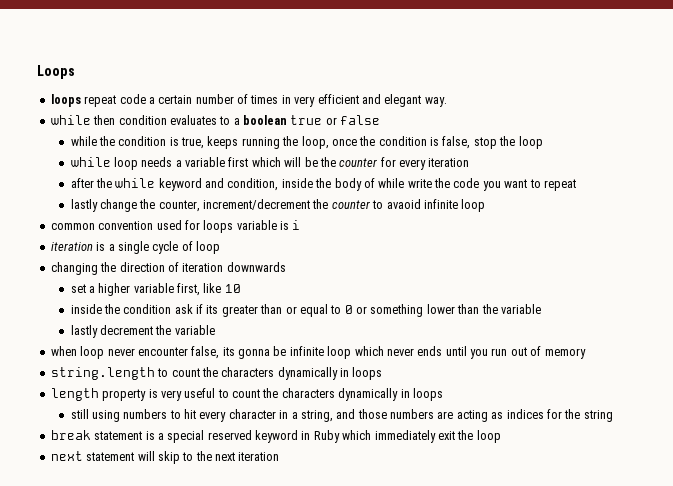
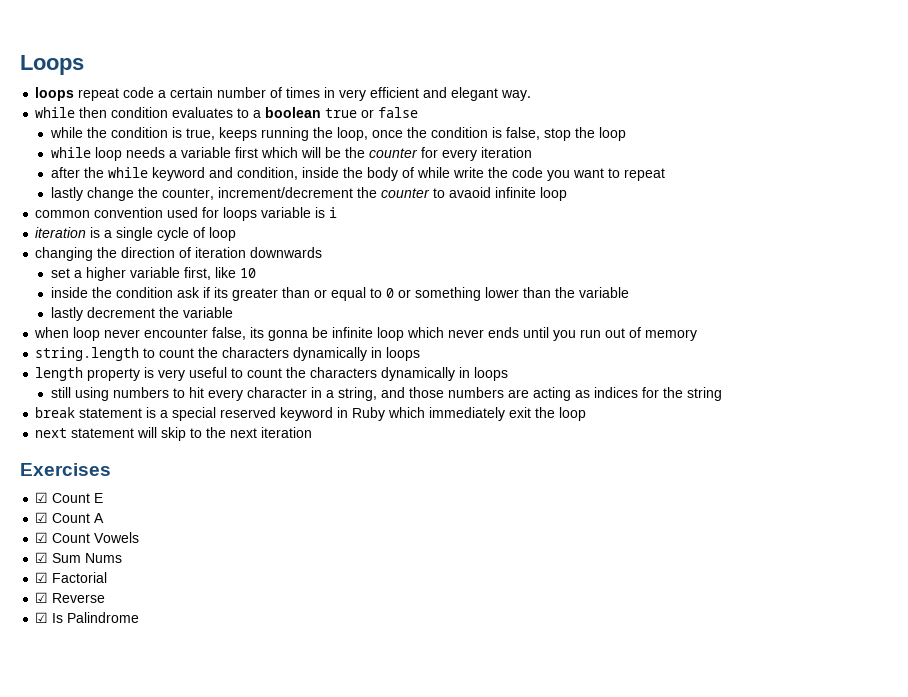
(280, 456) none -> [20,463,111,476] [35,492,104,503] [35,512,105,523] [35,532,140,543] [35,552,123,563] [35,572,108,583] [35,592,106,603] [35,612,140,623] // Exercises // ☑ Count E // ☑ Count A // ☑ Count Vowels // ☑ Sum Nums // ☑ Factorial // ☑ Reverse // ☑ Is Palindrome

